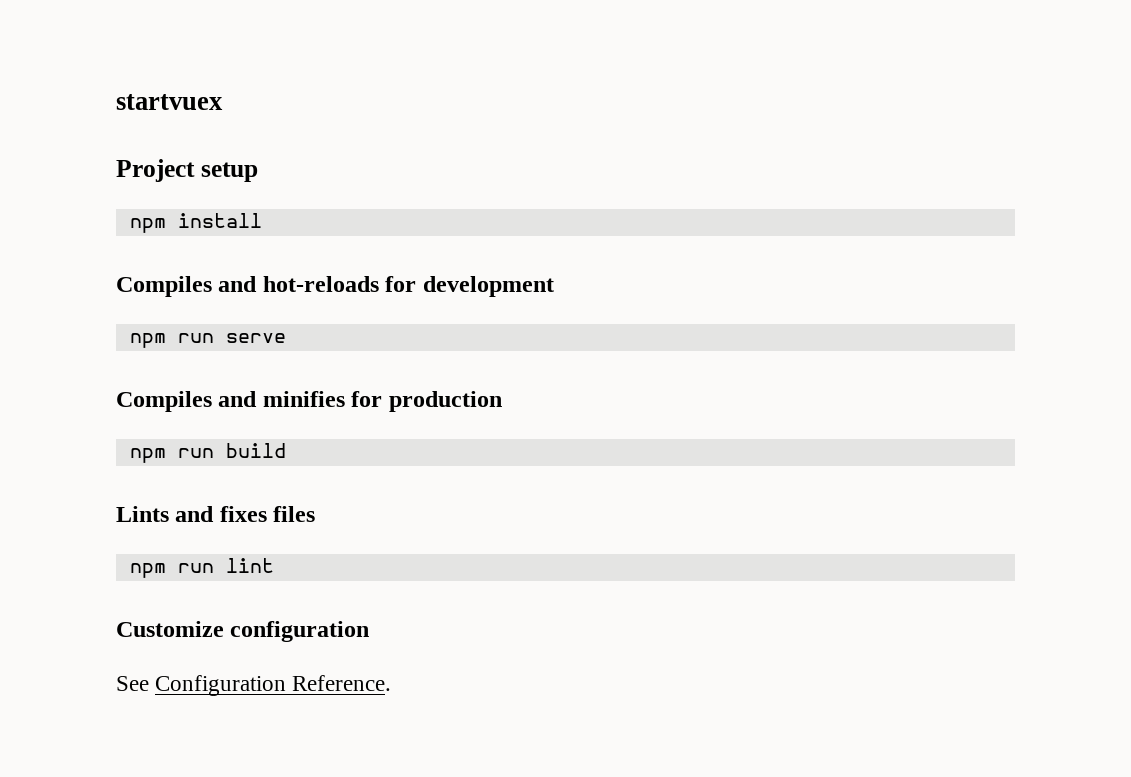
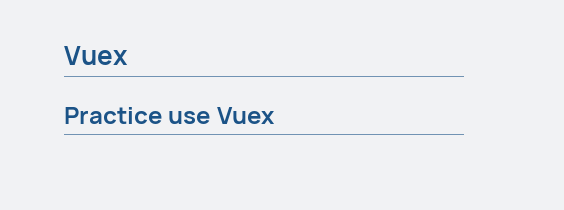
[116,94,223,110] [116,159,258,182] [129,213,262,233] [116,276,554,297] [129,333,286,348] [116,391,502,412] [129,443,286,463] [116,506,316,522] [129,558,274,578] [116,621,370,642] [116,675,392,696] startvuex // Project setup // npm install // Compiles and hot-reloads for development // npm run serve // Compiles and minifies for production // npm run build // Lints and fixes files // npm run lint // Customize configuration // See Configuration Reference. -> [64,46,128,65] [64,107,275,124] Vuex // Practice use Vuex

